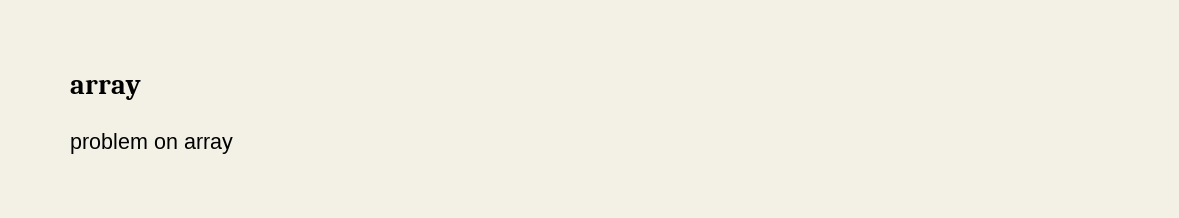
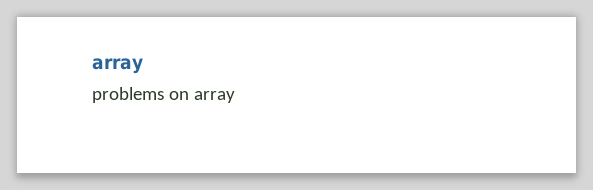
[70,133,148,154] problem -> [92,87,164,103] problems

